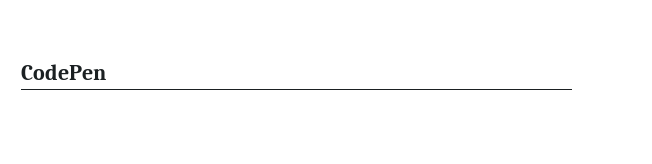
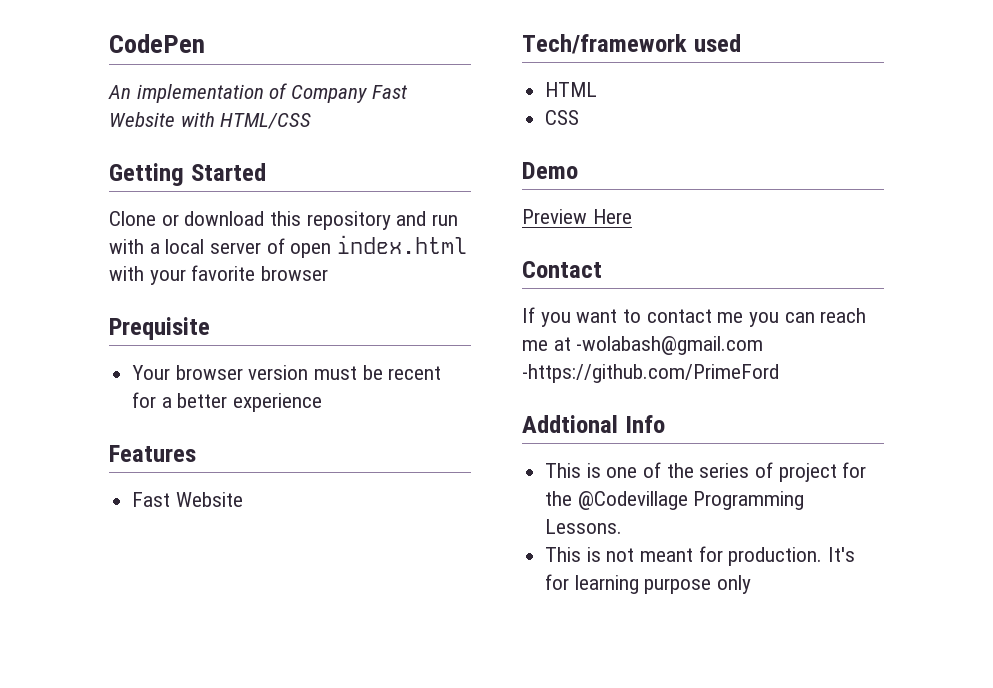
(106, 72) none -> [108,83,408,103] [109,112,312,129] [109,163,266,186] [109,211,459,230] [109,235,468,258] [109,265,329,285] [109,317,210,340] [132,365,442,380] [132,392,323,412] [109,445,196,462] [132,492,243,507] [522,34,741,54] [545,82,598,97] [545,110,580,125] [522,162,578,179] [522,209,632,224] [522,261,602,278] [522,307,867,327] [522,336,764,355] [522,364,779,383] [522,415,665,433] [545,462,867,482] [545,491,805,510] [545,519,623,534] [545,546,856,566] [545,574,752,594] // An implementation of Company Fast Website with HTML/CSS // Getting Started // Clone or download this repository and run with a local server of open index.html with your favorite browser // Prequisite // Your browser version must be recent for a better experience // Features // Fast Website // Tech/framework used // HTML // CSS // Demo // Preview Here // Contact // If you want to contact me you can reach me at -wolabash@gmail.com -https://github.com/PrimeFord // Addtional Info // This is one of the series of project for the @Codevillage Programming Lessons. // This is not meant for production. It's for learning purpose only

